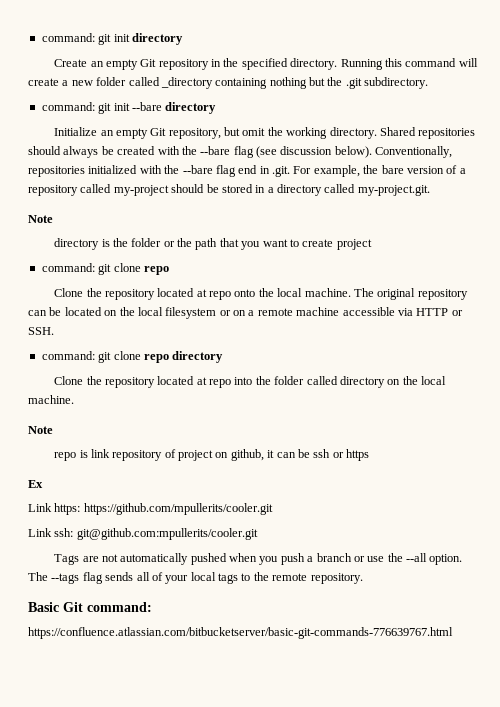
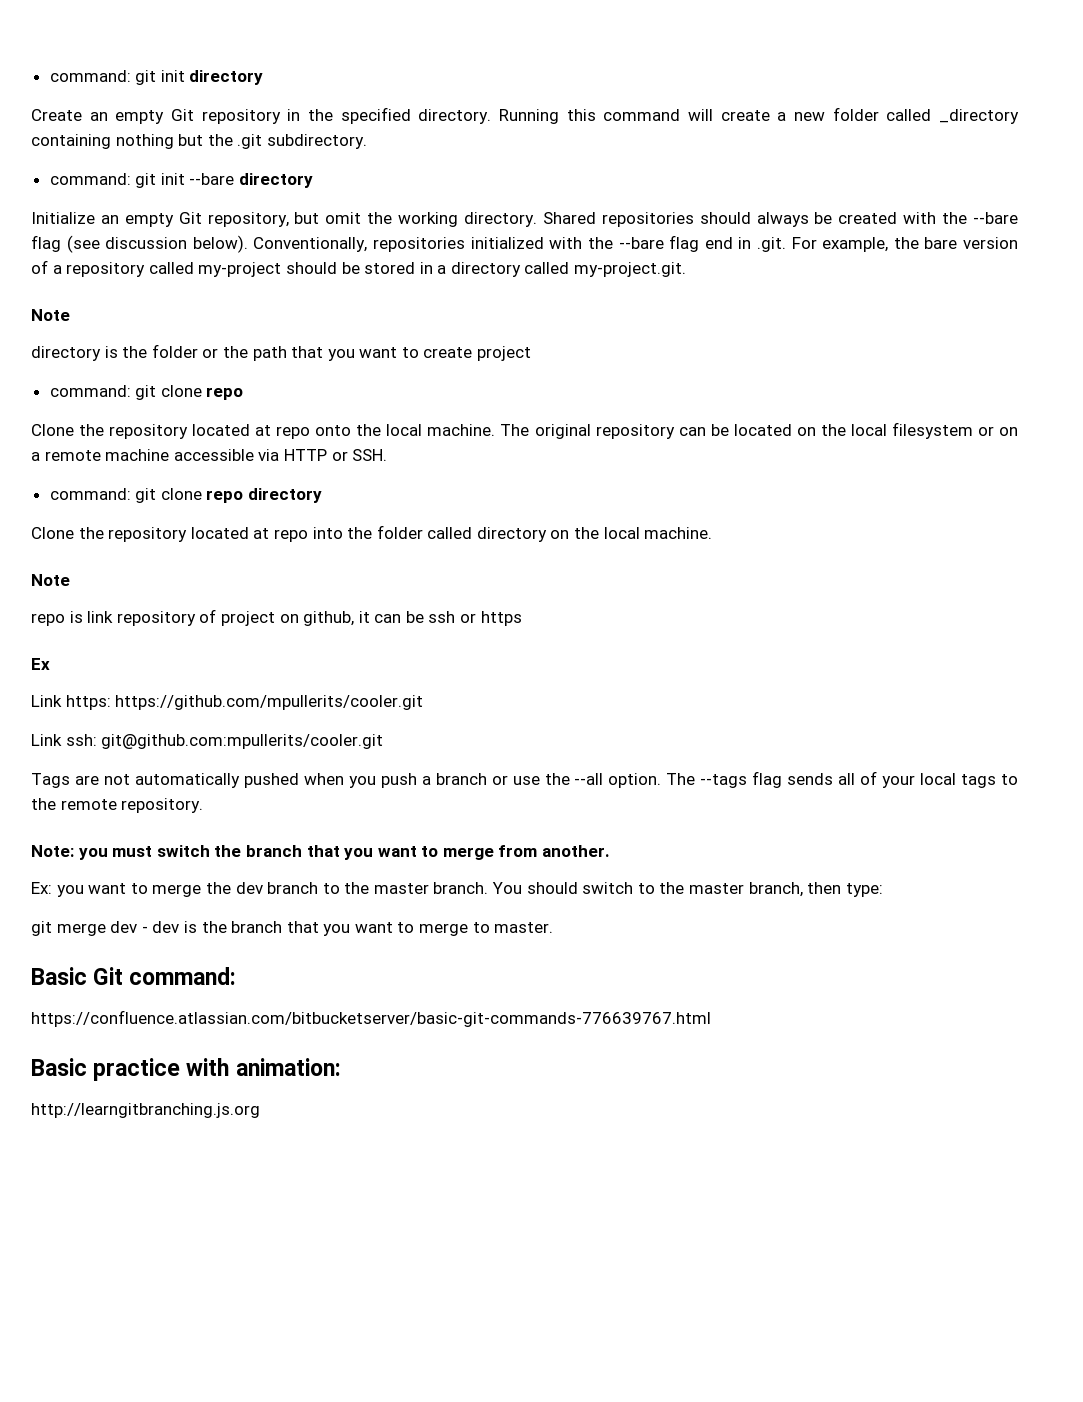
(363, 578) none -> [31,845,611,860] [31,882,883,897] [31,921,554,936] // Note: you must switch the branch that you want to merge from another. // Ex: you want to merge the dev branch to the master branch. You should switch to the master branch, then type: // git merge dev - dev is the branch that you want to merge to master.
(453, 633) none -> [31,1058,341,1081] [31,1103,260,1118] // Basic practice with animation: // http://learngitbranching.js.org

